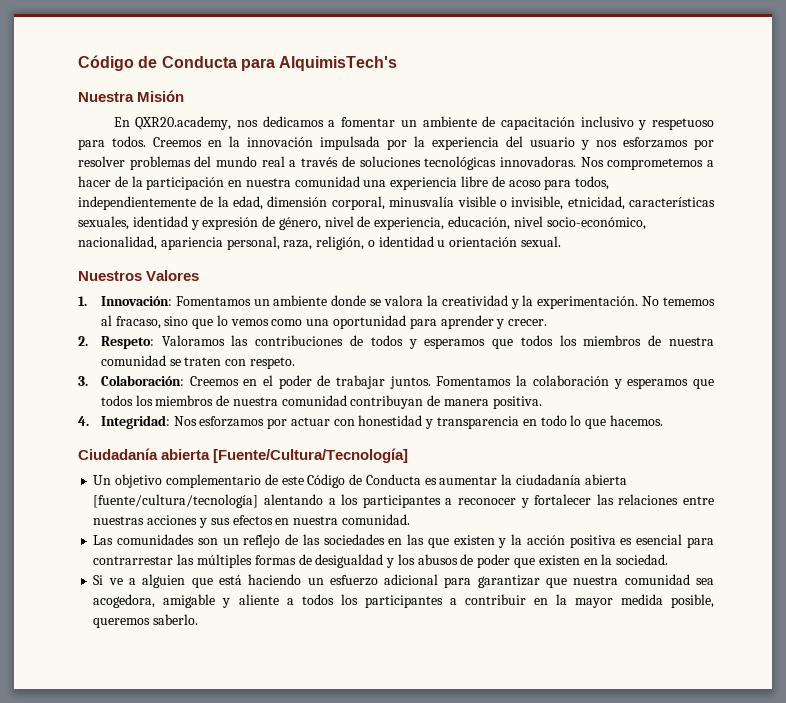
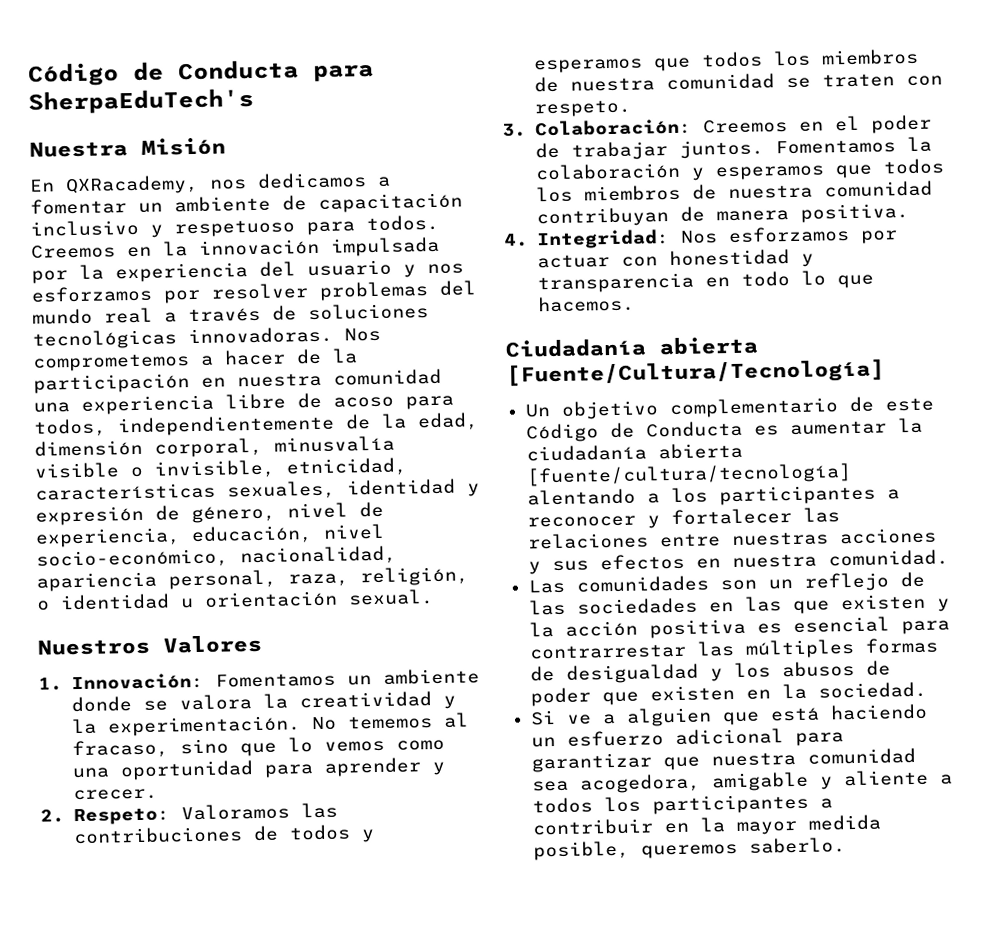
[279,56,398,71] AlquimisTech's -> [28,87,254,115] SherpaEduTech's
[135,116,232,130] QXR20.academy, -> [65,174,199,196] QXRacademy,

